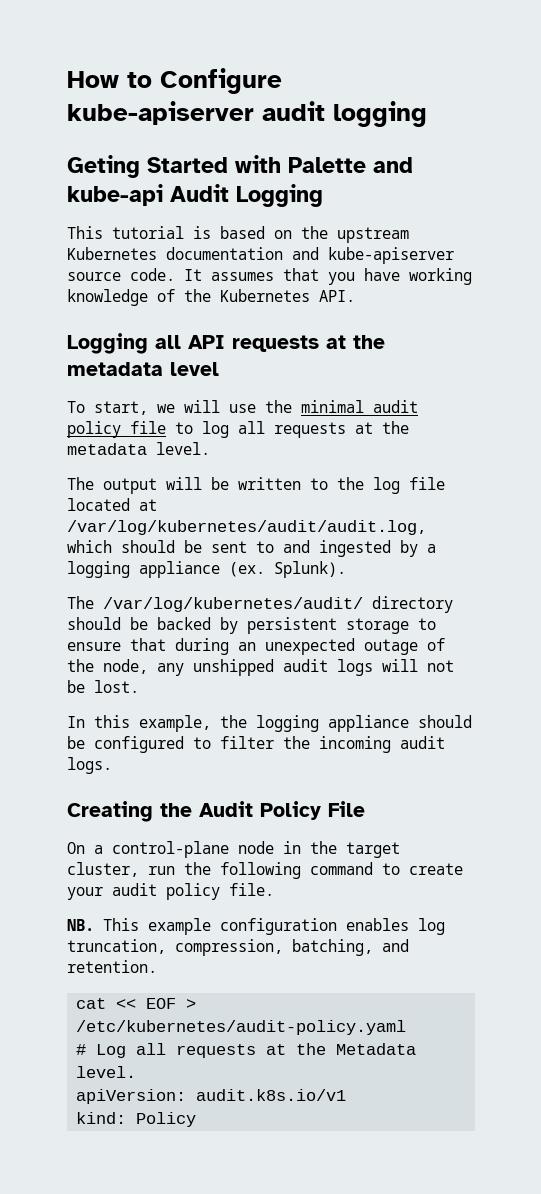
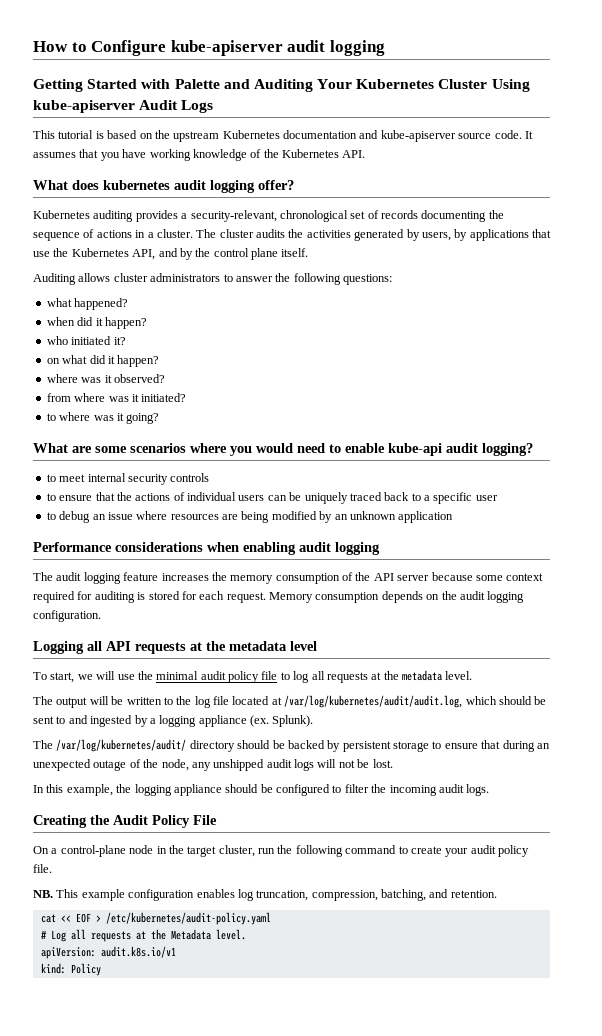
[67,155,140,178] Geting -> [33,79,83,92] Getting
[67,184,323,207] kube-api Audit Logging -> [253,79,530,92] [33,100,214,113] Auditing Your Kubernetes Cluster Using kube-apiserver Audit Logs
(355, 296) none -> [33,180,294,193] [33,210,504,222] [33,229,551,241] [33,248,309,260] [33,273,392,285] [46,298,129,310] [46,317,147,329] [46,336,126,345] [46,355,160,367] [46,374,165,383] [46,393,187,402] [46,412,160,424] [33,443,533,456] [46,473,210,485] [46,492,498,504] [46,511,454,523] [33,542,380,555] [33,572,544,584] [33,591,525,603] [33,610,101,622] // What does kubernetes audit logging offer? // Kubernetes auditing provides a security-relevant, chronological set of records documenting the sequence of actions in a cluster. The cluster audits the activities generated by users, by applications that use the Kubernetes API, and by the control plane itself. // Auditing allows cluster administrators to answer the following questions: // what happened? // when did it happen? // who initiated it? // on what did it happen? // where was it observed? // from where was it initiated? // to where was it going? // What are some scenarios where you would need to enable kube-api audit logging? // to meet internal security controls // to ensure that the actions of individual users can be uniquely traced back to a specific user // to debug an issue where resources are being modified by an unknown application // Performance considerations when enabling audit logging // The audit logging feature increases the memory consumption of the API server because some context required for auditing is stored for each request. Memory consumption depends on the audit logging configuration.

